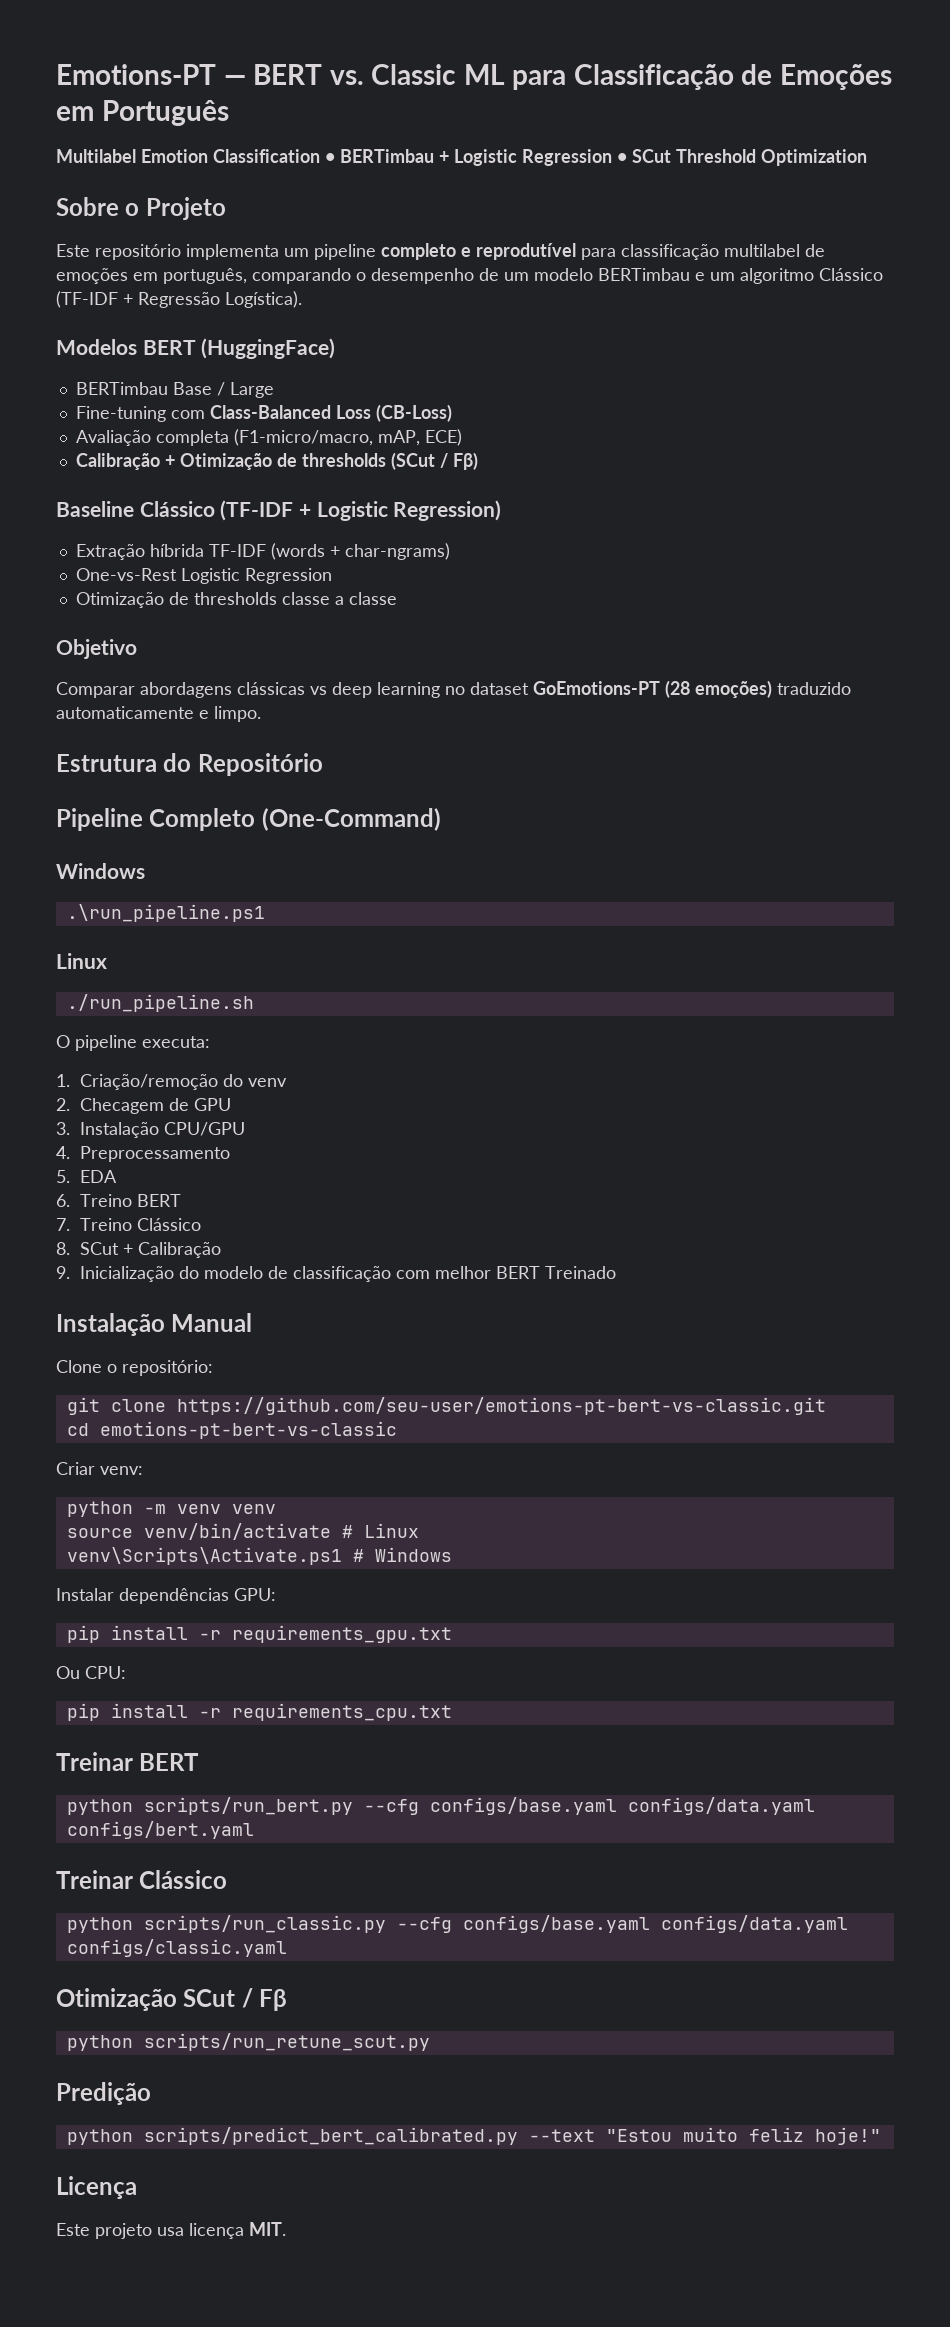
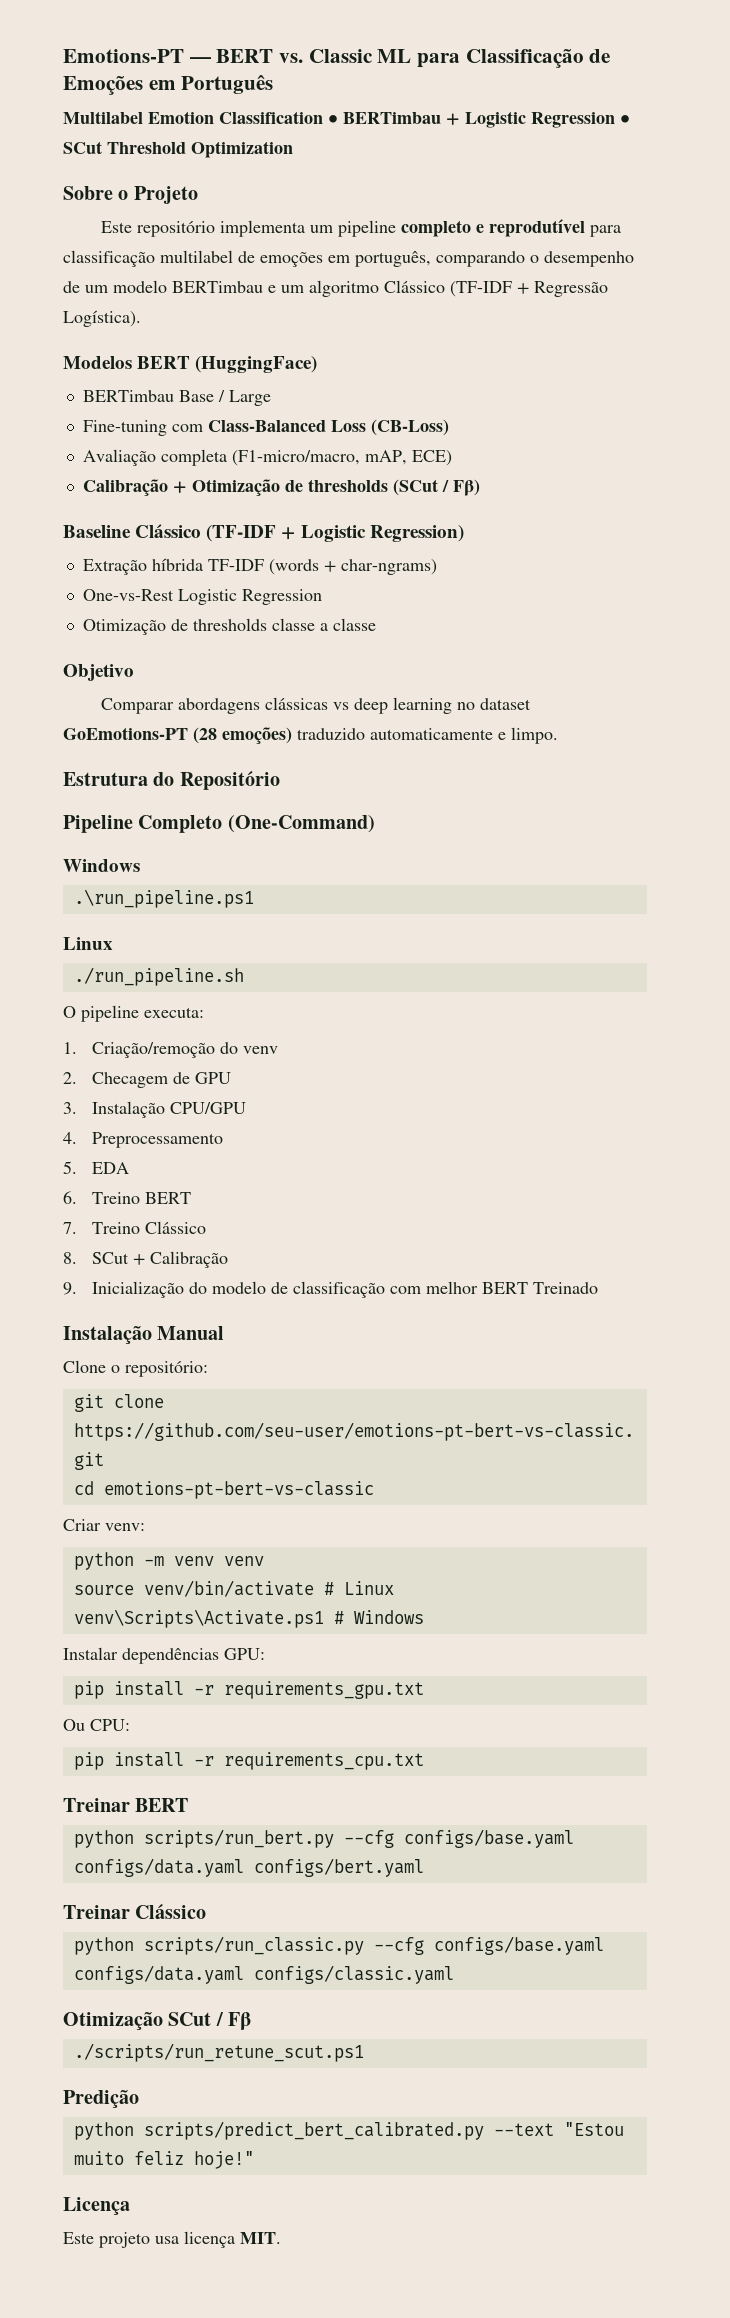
[66,2033,430,2051] python scripts/run_retune_scut.py -> [73,2043,364,2062] ./scripts/run_retune_scut.ps1

